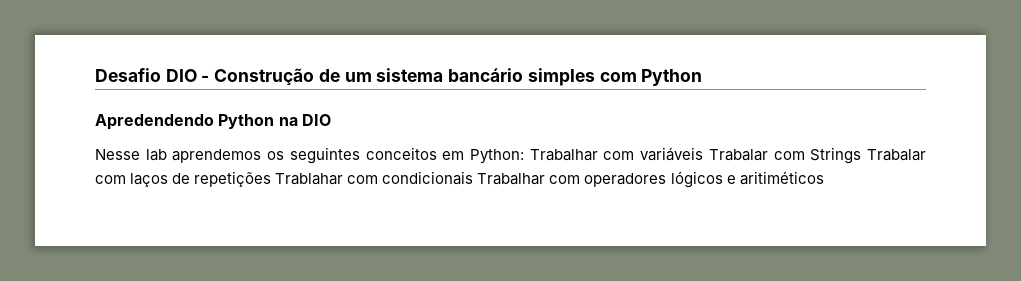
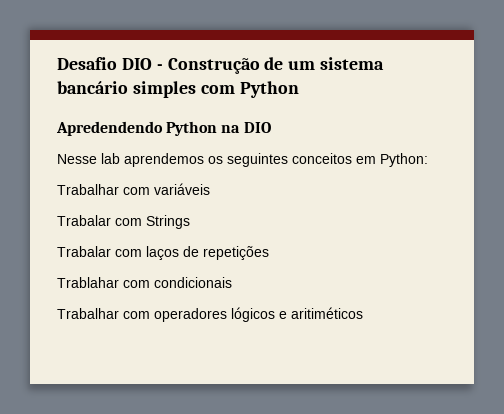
(524, 156) none -> (428, 160) //
(704, 154) none -> (210, 189) //
(862, 155) none -> (190, 222) //
(272, 179) none -> (269, 253) //
(474, 178) none -> (232, 282) //

